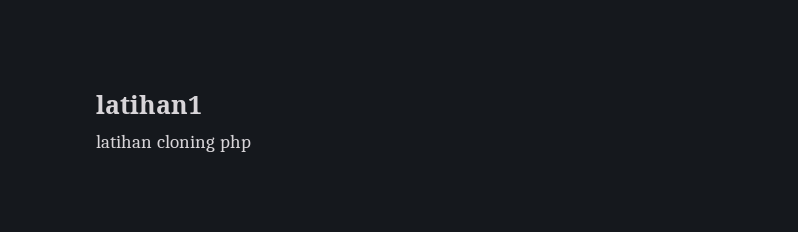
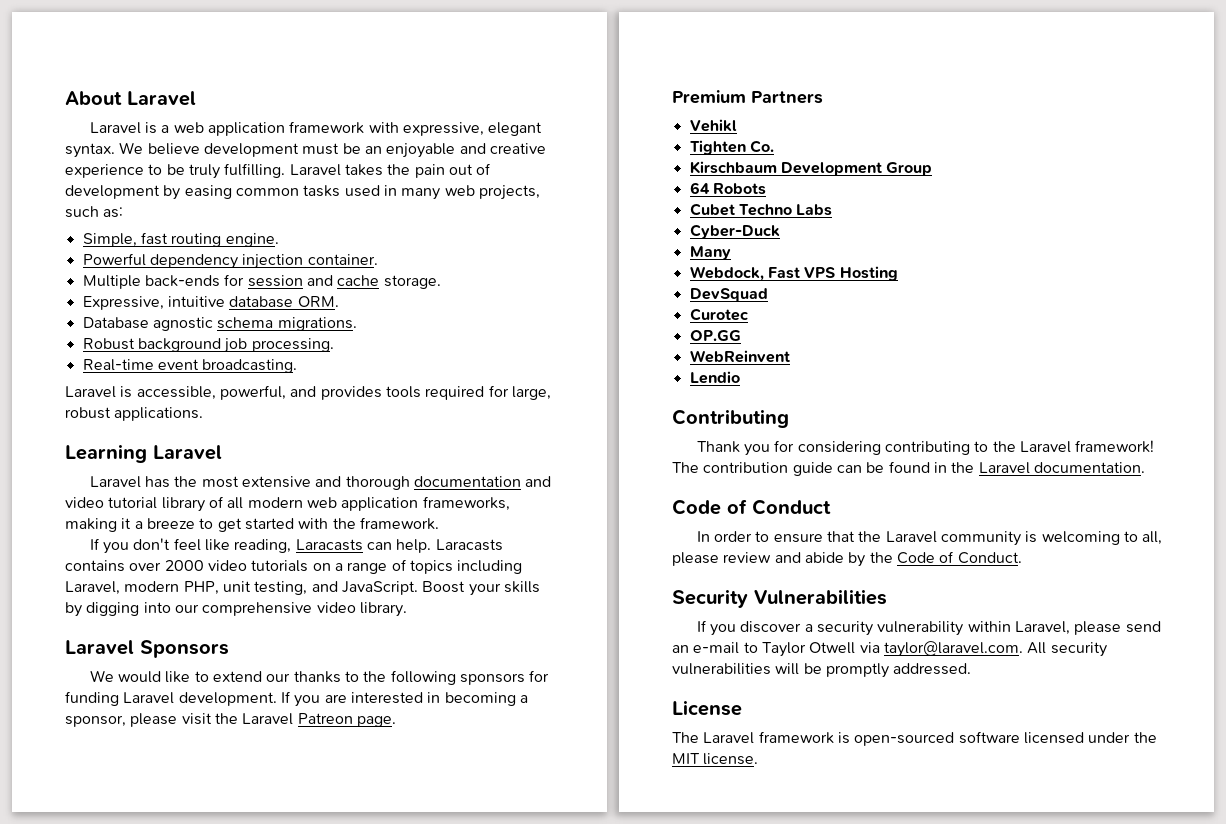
[96,95,202,114] [96,134,252,152] latihan1 // latihan cloning php -> [65,91,196,106] [89,121,543,136] [65,142,546,158] [65,163,492,179] [65,185,540,200] [65,206,124,218] [82,232,279,247] [82,253,378,269] [82,274,441,289] [82,296,339,310] [82,317,357,331] [82,338,334,353] [82,359,298,373] [65,385,551,400] [65,407,204,421] [65,444,222,463] [89,476,552,490] [65,496,510,512] [65,517,439,532] [89,538,503,554] [65,559,523,574] [65,581,540,596] [65,602,407,617] [65,640,229,658] [89,670,550,685] [65,691,528,707] [65,713,396,727] [672,90,823,104] [689,119,737,132] [689,140,774,155] [689,161,933,176] [689,182,766,195] [689,203,833,216] [689,224,780,239] [689,246,731,260] [689,266,898,281] [689,288,768,302] [689,308,749,321] [689,330,741,341] [689,350,790,363] [689,371,740,384] [672,409,789,428] [696,440,1155,456] [672,461,1145,476] [672,499,831,515] [696,531,1163,546] [672,551,1022,567] [672,589,887,608] [696,620,1161,636] [672,641,1107,657] [672,663,972,678] [672,700,742,716] [672,731,1157,746] [672,753,759,765] About Laravel // Laravel is a web application framework with expressive, elegant syntax. We believe development must be an enjoyable and creative experience to be truly fulfilling. Laravel takes the pain out of development by easing common tasks used in many web projects, such as: // Simple, fast routing engine. // Powerful dependency injection container. // Multiple back-ends for session and cache storage. // Expressive, intuitive database ORM. // Database agnostic schema migrations. // Robust background job processing. // Real-time event broadcasting. // Laravel is accessible, powerful, and provides tools required for large, robust applications. // Learning Laravel // Laravel has the most extensive and thorough documentation and video tutorial library of all modern web application frameworks, making it a breeze to get started with the framework. // If you don't feel like reading, Laracasts can help. Laracasts contains over 2000 video tutorials on a range of topics including Laravel, modern PHP, unit testing, and JavaScript. Boost your skills by digging into our comprehensive video library. // Laravel Sponsors // We would like to extend our thanks to the following sponsors for funding Laravel development. If you are interested in becoming a sponsor, please visit the Laravel Patreon page. // Premium Partners // Vehikl // Tighten Co. // Kirschbaum Development Group // 64 Robots // Cubet Techno Labs // Cyber-Duck // Many // Webdock, Fast VPS Hosting // DevSquad // Curotec // OP.GG // WebReinvent // Lendio // Contributing // Thank you for considering contributing to the Laravel framework! The contribution guide can be found in the Laravel documentation. // Code of Conduct // In order to ensure that the Laravel community is welcoming to all, please review and abide by the Code of Conduct. // Security Vulnerabilities // If you discover a security vulnerability within Laravel, please send an e-mail to Taylor Otwell via taylor@laravel.com. All security vulnerabilities will be promptly addressed. // License // The Laravel framework is open-sourced software licensed under the MIT license.

